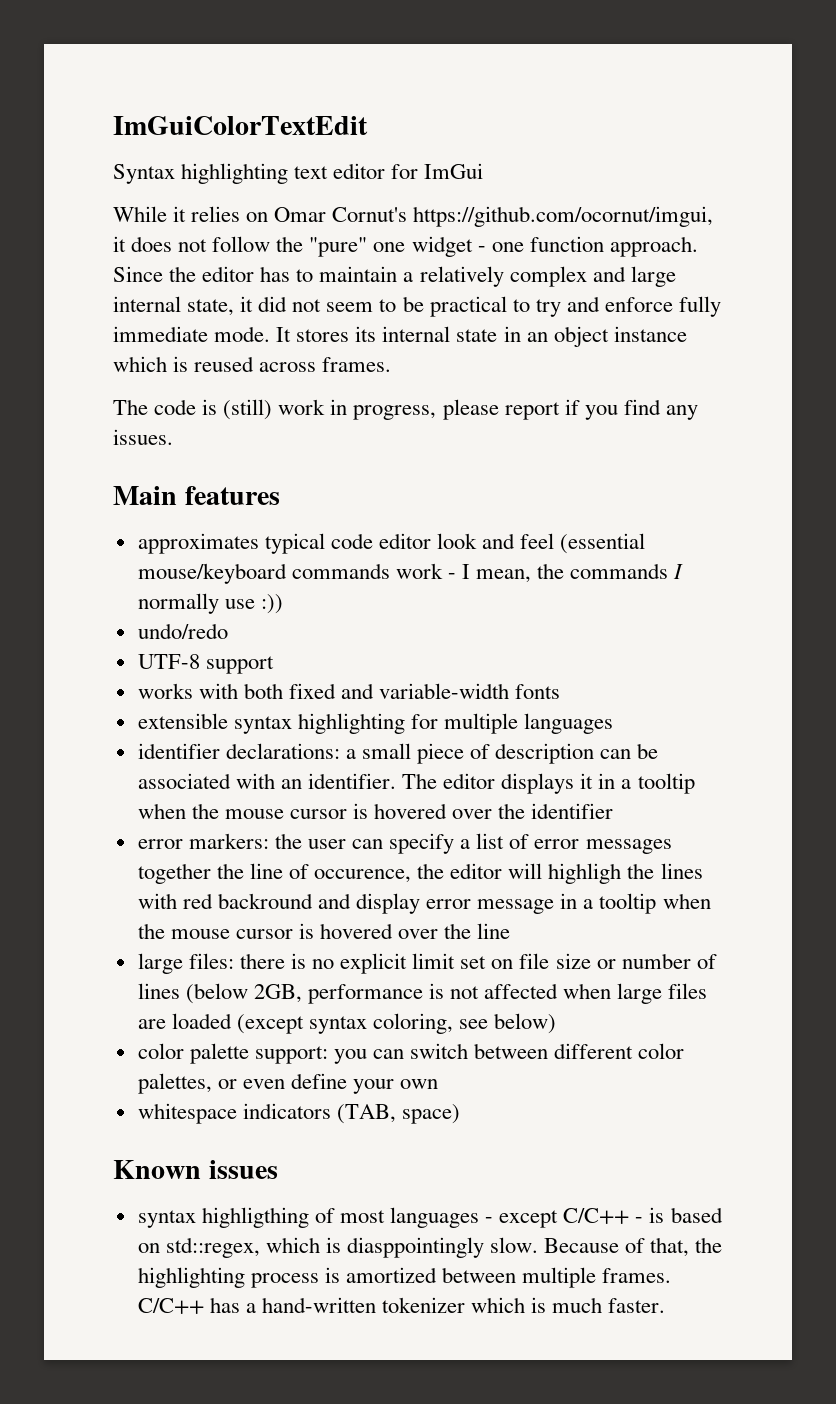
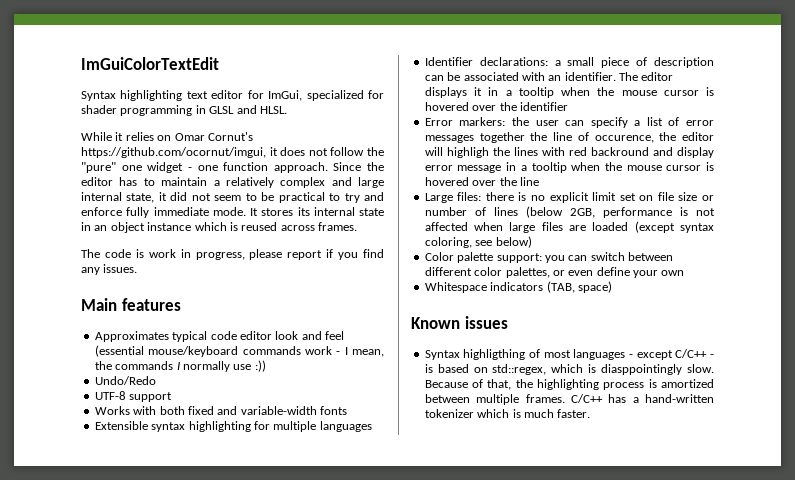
[424,163,484,179] ImGui -> [268,90,384,101] [81,105,287,116] ImGui, specialized for shader programming in GLSL and HLSL.
[223,399,273,420] (still) -> (144, 253) none
[137,533,259,554] approximates -> [94,331,169,342] Approximates
[137,623,228,639] undo/redo -> [94,376,156,385] Undo/Redo
[137,683,193,699] works -> [94,406,130,415] Works
[137,713,228,729] extensible -> [94,421,148,430] Extensible
[137,743,220,759] identifier -> [424,57,473,66] Identifier
[137,839,183,849] error -> [424,118,453,126] Error
[137,953,183,974] large -> [424,193,453,203] Large
[137,1043,184,1059] color -> [424,252,454,261] Color
[137,1103,237,1124] whitespace -> [424,282,487,293] Whitespace
[137,1210,196,1228] syntax -> [424,350,460,360] Syntax

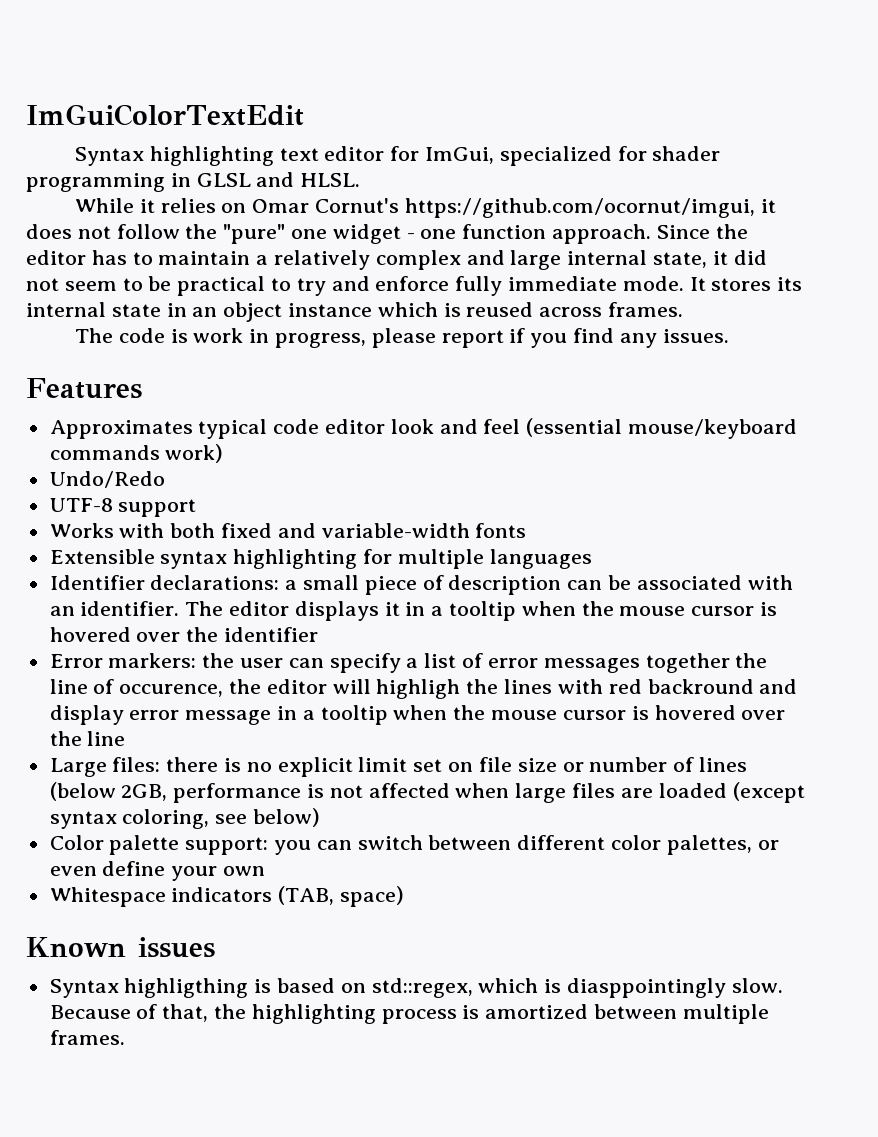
[81,298,181,311] Main features -> [26,378,142,399] Features
[304,346,384,357] [94,360,266,372] work - I mean, the commands I normally use :)) -> [165,444,224,463] work)
[529,349,714,360] of most languages - except C/C++ - -> (249, 988) none
[570,394,714,403] [424,409,591,418] C/C++ has a hand-written tokenizer which is much faster. -> (125, 1037) none

